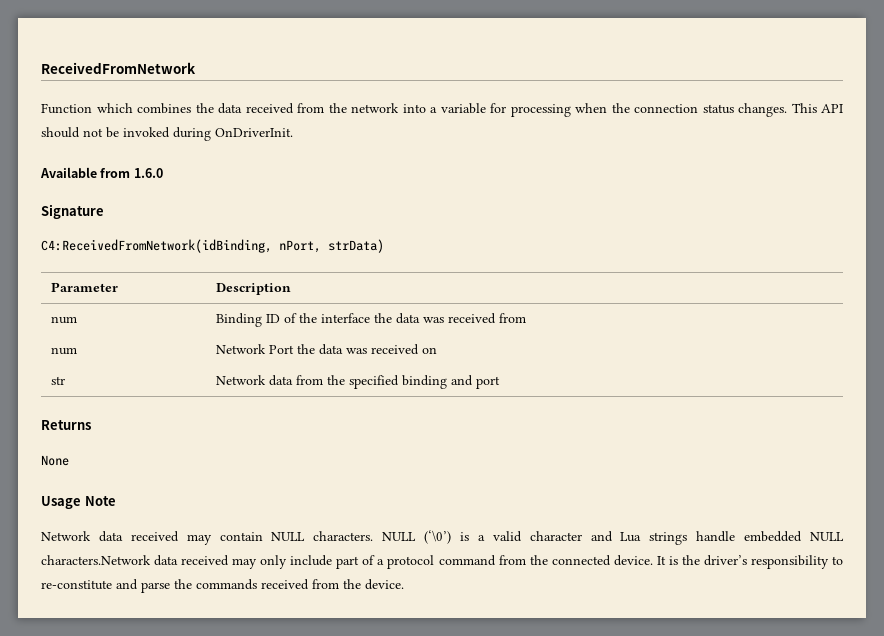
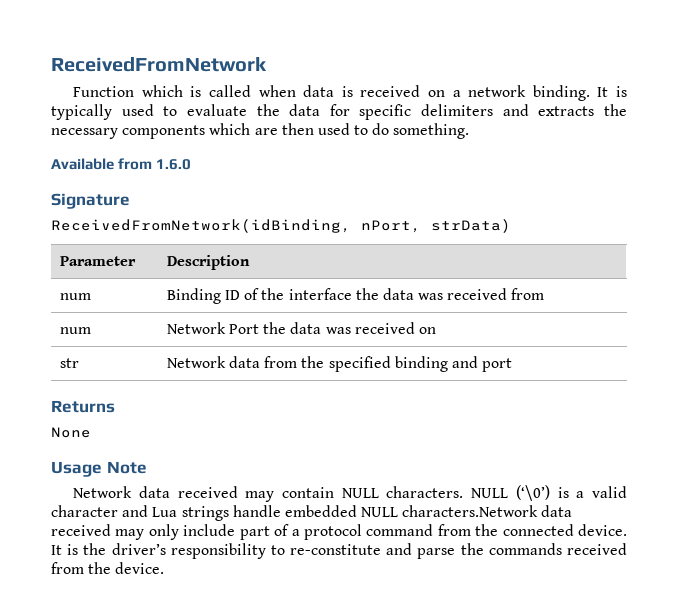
[137,103,843,117] [41,127,293,141] combines the data received from the network into a variable for processing when the connection status changes. This API should not be invoked during OnDriverInit. -> [190,85,627,101] [51,104,627,120] [51,123,470,139] is called when data is received on a network binding. It is typically used to evaluate the data for specific delimiters and extracts the necessary components which are then used to do something.
[41,239,272,253] C4:ReceivedFromNetwork(idBinding, -> [51,219,351,233] ReceivedFromNetwork(idBinding,

